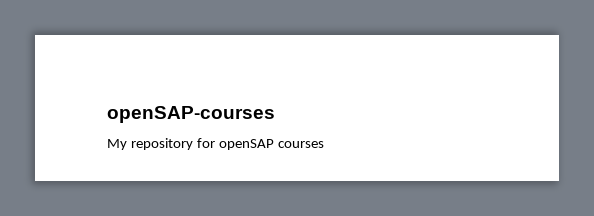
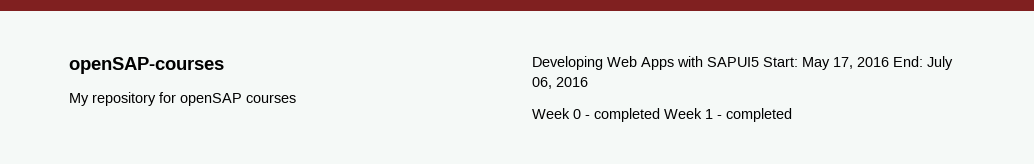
(324, 144) none -> [532,56,953,70] [532,77,588,89] [532,108,792,122] // Developing Web Apps with SAPUI5 Start: May 17, 2016 End: July 06, 2016 // Week 0 - completed Week 1 - completed

